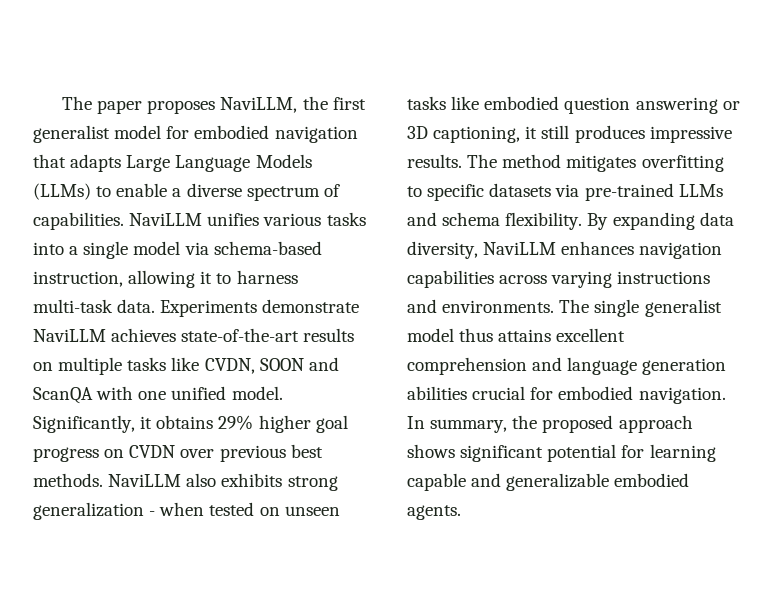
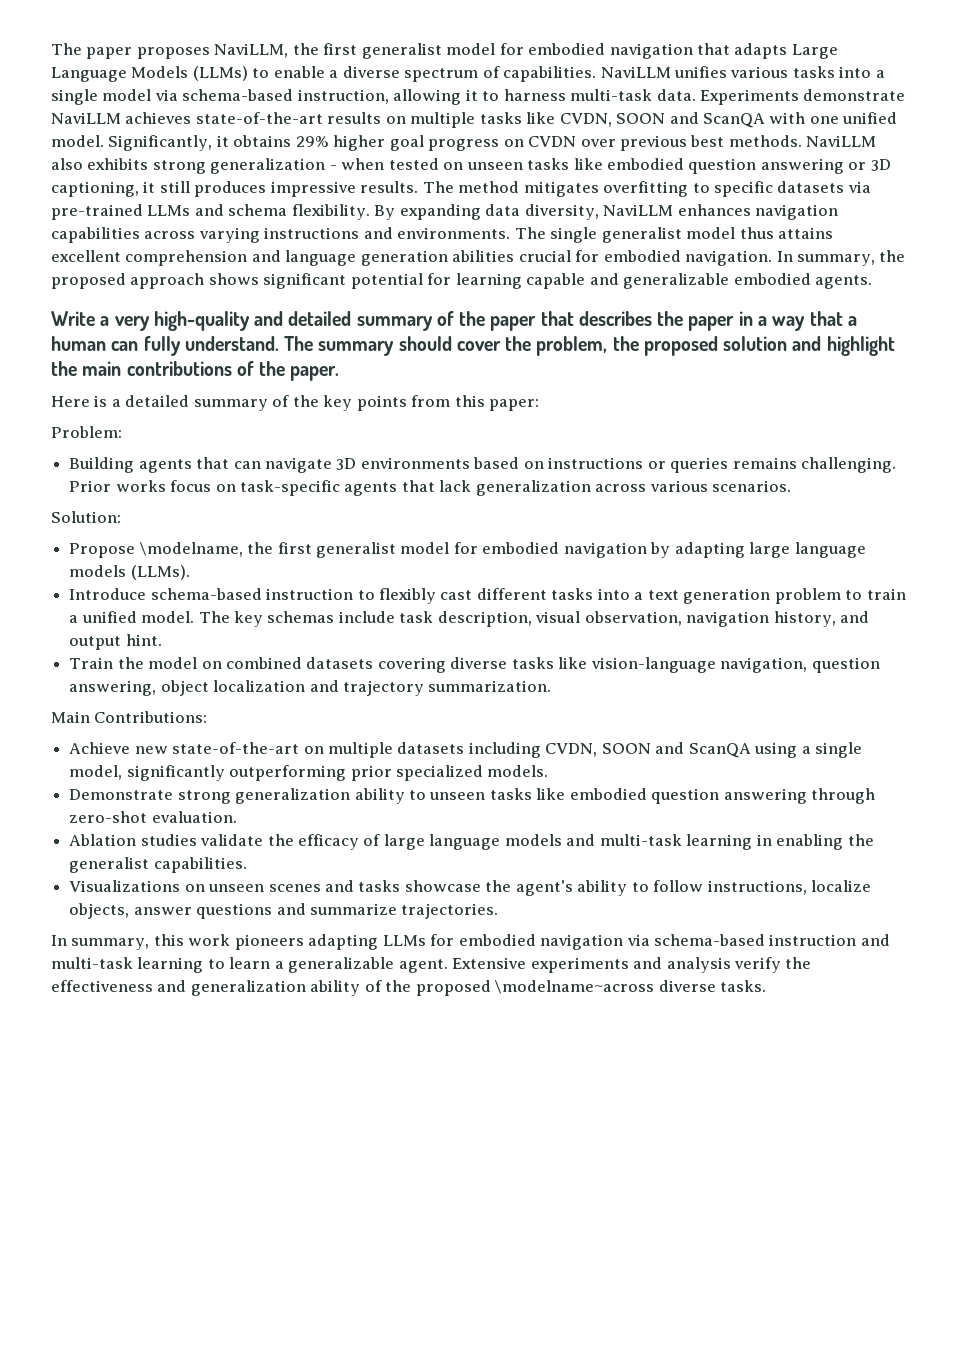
(461, 512) none -> [51,311,857,331] [51,336,895,356] [51,361,340,381] [51,395,540,411] [51,426,122,438] [69,457,897,473] [69,480,792,496] [51,511,121,523] [69,542,866,558] [69,565,190,580] [69,588,906,604] [69,611,870,627] [69,634,162,650] [69,657,880,673] [69,680,552,696] [51,711,208,723] [69,742,863,758] [69,765,549,781] [69,788,876,804] [69,811,237,823] [69,834,874,850] [69,857,247,873] [69,880,872,896] [69,903,499,919] [51,934,890,950] [51,957,812,973] [51,980,767,996] // Write a very high-quality and detailed summary of the paper that describes the paper in a way that a human can fully understand. The summary should cover the problem, the proposed solution and highlight the main contributions of the paper. // Here is a detailed summary of the key points from this paper: // Problem: // Building agents that can navigate 3D environments based on instructions or queries remains challenging. Prior works focus on task-specific agents that lack generalization across various scenarios. // Solution: // Propose \modelname, the first generalist model for embodied navigation by adapting large language models (LLMs). // Introduce schema-based instruction to flexibly cast different tasks into a text generation problem to train a unified model. The key schemas include task description, visual observation, navigation history, and output hint. // Train the model on combined datasets covering diverse tasks like vision-language navigation, question answering, object localization and trajectory summarization. // Main Contributions: // Achieve new state-of-the-art on multiple datasets including CVDN, SOON and ScanQA using a single model, significantly outperforming prior specialized models. // Demonstrate strong generalization ability to unseen tasks like embodied question answering through zero-shot evaluation. // Ablation studies validate the efficacy of large language models and multi-task learning in enabling the generalist capabilities. // Visualizations on unseen scenes and tasks showcase the agent's ability to follow instructions, localize objects, answer questions and summarize trajectories. // In summary, this work pioneers adapting LLMs for embodied navigation via schema-based instruction and multi-task learning to learn a generalizable agent. Extensive experiments and analysis verify the effectiveness and generalization ability of the proposed \modelname~across diverse tasks.

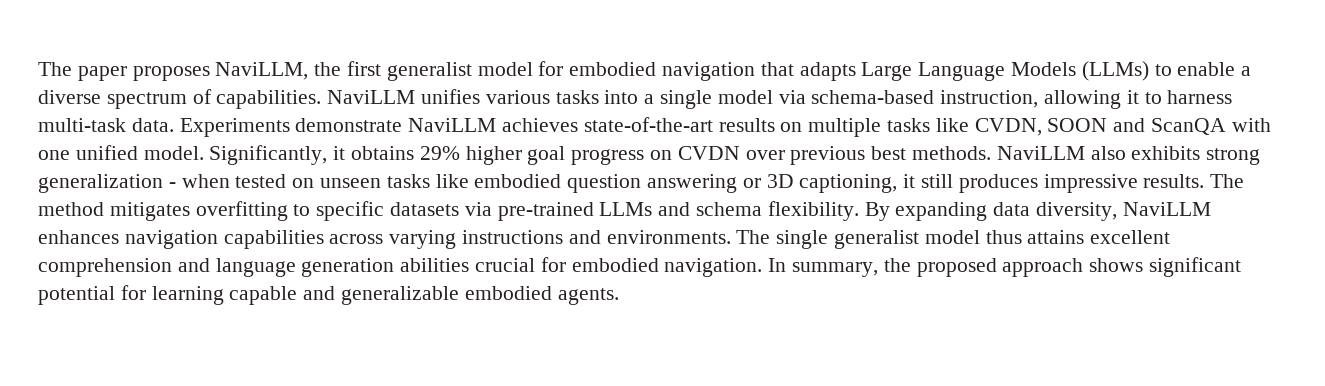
[51,311,857,331] [51,336,895,356] [51,361,340,381] [51,395,540,411] [51,426,122,438] [69,457,897,473] [69,480,792,496] [51,511,121,523] [69,542,866,558] [69,565,190,580] [69,588,906,604] [69,611,870,627] [69,634,162,650] [69,657,880,673] [69,680,552,696] [51,711,208,723] [69,742,863,758] [69,765,549,781] [69,788,876,804] [69,811,237,823] [69,834,874,850] [69,857,247,873] [69,880,872,896] [69,903,499,919] [51,934,890,950] [51,957,812,973] [51,980,767,996] // Write a very high-quality and detailed summary of the paper that describes the paper in a way that a human can fully understand. The summary should cover the problem, the proposed solution and highlight the main contributions of the paper. // Here is a detailed summary of the key points from this paper: // Problem: // Building agents that can navigate 3D environments based on instructions or queries remains challenging. Prior works focus on task-specific agents that lack generalization across various scenarios. // Solution: // Propose \modelname, the first generalist model for embodied navigation by adapting large language models (LLMs). // Introduce schema-based instruction to flexibly cast different tasks into a text generation problem to train a unified model. The key schemas include task description, visual observation, navigation history, and output hint. // Train the model on combined datasets covering diverse tasks like vision-language navigation, question answering, object localization and trajectory summarization. // Main Contributions: // Achieve new state-of-the-art on multiple datasets including CVDN, SOON and ScanQA using a single model, significantly outperforming prior specialized models. // Demonstrate strong generalization ability to unseen tasks like embodied question answering through zero-shot evaluation. // Ablation studies validate the efficacy of large language models and multi-task learning in enabling the generalist capabilities. // Visualizations on unseen scenes and tasks showcase the agent's ability to follow instructions, localize objects, answer questions and summarize trajectories. // In summary, this work pioneers adapting LLMs for embodied navigation via schema-based instruction and multi-task learning to learn a generalizable agent. Extensive experiments and analysis verify the effectiveness and generalization ability of the proposed \modelname~across diverse tasks. -> (619, 296) none

